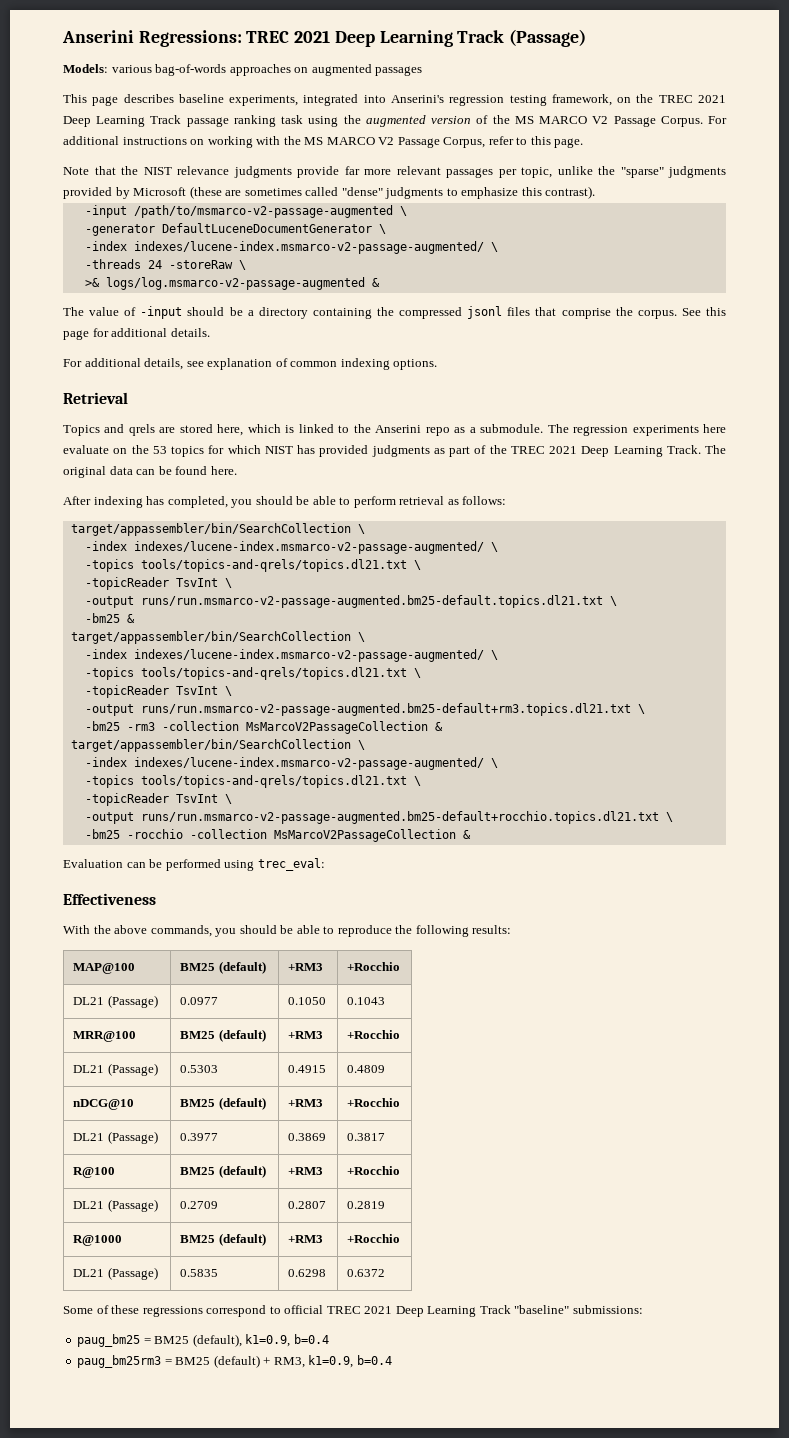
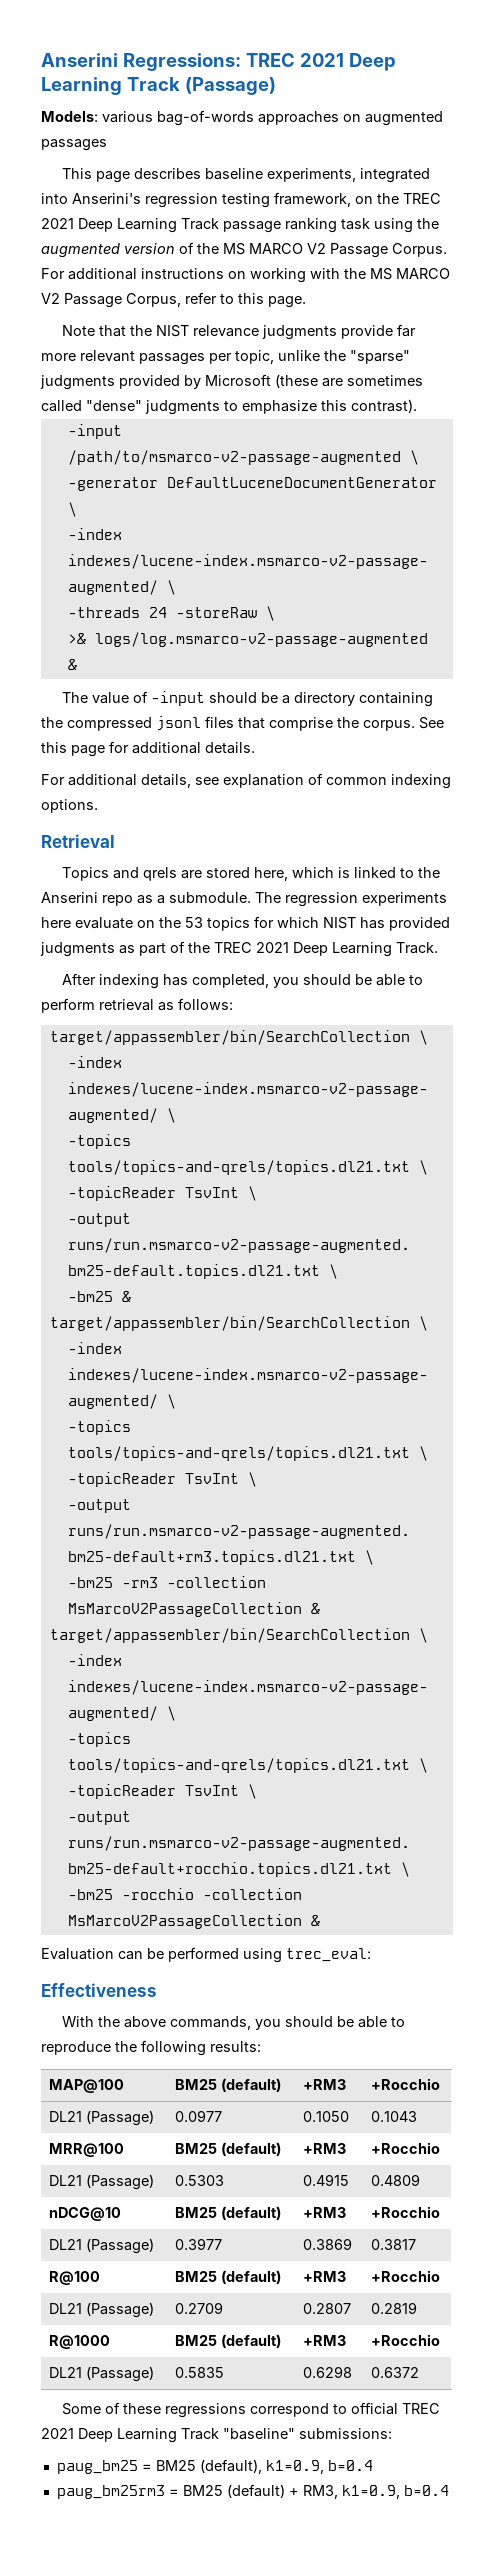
[705,445,726,454] [63,466,237,478] The original data can be found here. -> (438, 948) none

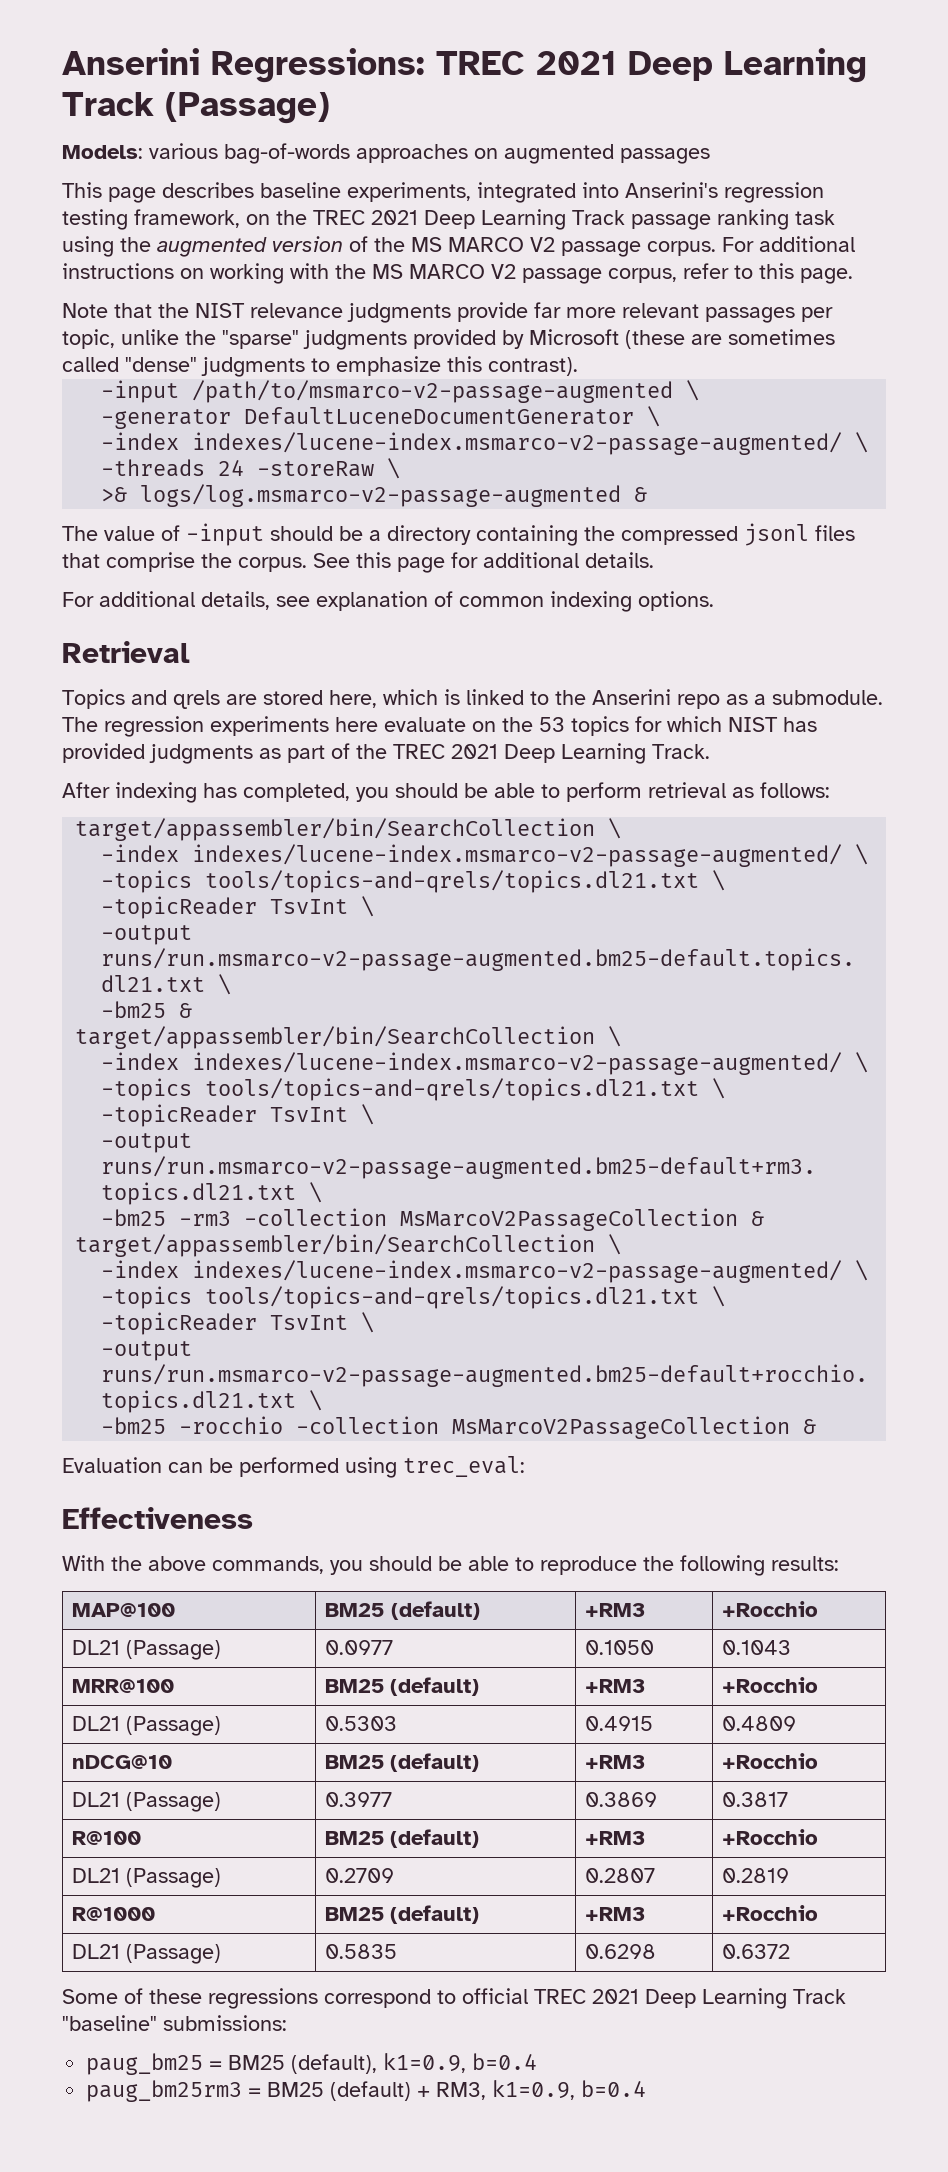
[330,243,447,258] Passage Corpus. -> [561,241,716,257] passage corpus.
[64,293,181,308] Passage Corpus, -> [522,268,677,284] passage corpus,

